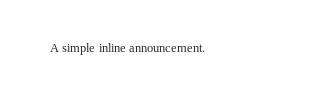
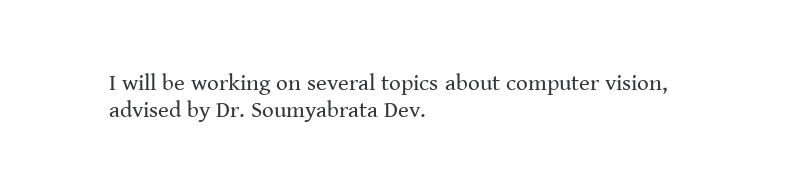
[50,43,206,55] A simple inline announcement. -> [109,73,668,95] [109,100,427,122] I will be working on several topics about computer vision, advised by Dr. Soumyabrata Dev.

